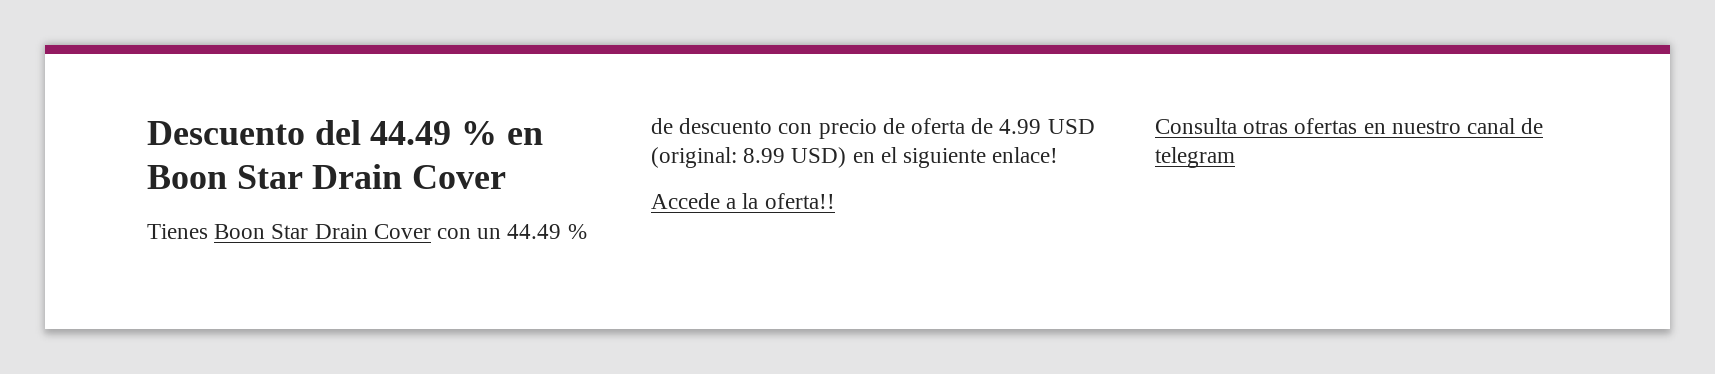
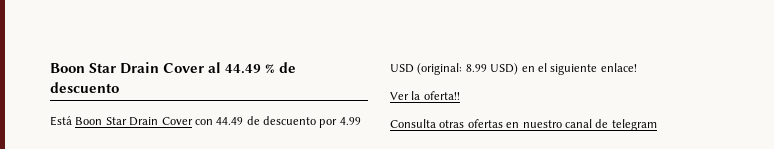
[147,120,543,145] [147,164,507,189] [147,224,208,239] Descuento del 44.49 % en Boon Star Drain Cover // Tienes -> [50,62,297,74] [50,82,119,93] [50,116,72,126] Boon Star Drain Cover al 44.49 % de descuento // Está
[477,224,587,239] [651,118,994,139] un 44.49 % de descuento con precio de oferta de -> [216,116,338,128] 44.49 de descuento por
[651,193,737,209] Accede a -> [390,92,409,100] Ver

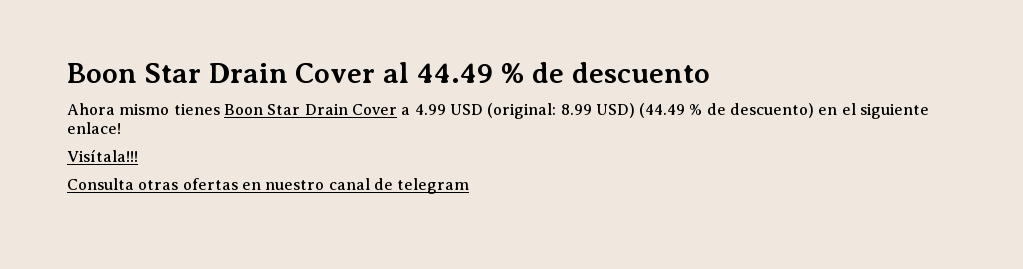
[50,116,338,128] Está Boon Star Drain Cover con 44.49 de descuento por -> [67,103,411,115] Ahora mismo tienes Boon Star Drain Cover a
(519, 69) none -> [639,103,815,118] (44.49 % de descuento)
[390,91,460,100] Ver la oferta!! -> [67,149,138,162] Visítala!!!

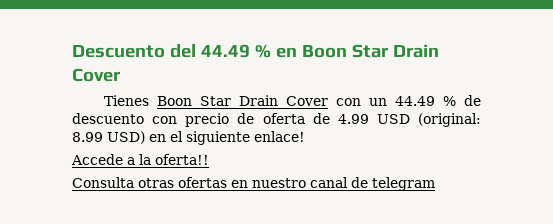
[67,62,710,83] [67,103,411,115] Boon Star Drain Cover al 44.49 % de descuento // Ahora mismo tienes Boon Star Drain Cover a -> [72,44,439,58] [72,68,121,82] [103,95,482,106] [72,113,330,127] Descuento del 44.49 % en Boon Star Drain Cover // Tienes Boon Star Drain Cover con un 44.49 % de descuento con precio de oferta de
[639,103,815,118] (44.49 % de descuento) -> (145, 137) none
[67,149,138,162] Visítala!!! -> [71,154,209,165] Accede a la oferta!!

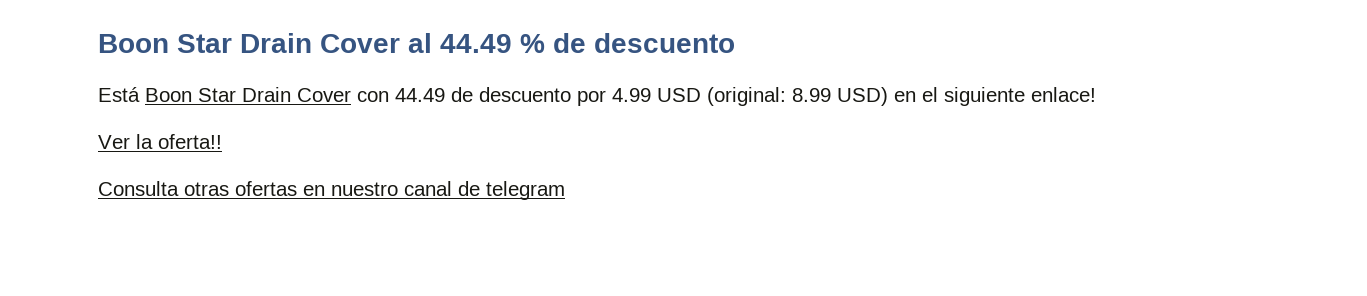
[72,44,439,58] [72,68,121,82] [103,95,149,106] Descuento del 44.49 % en Boon Star Drain Cover // Tienes -> [98,33,735,53] [98,87,140,102] Boon Star Drain Cover al 44.49 % de descuento // Está
[368,95,482,106] [72,113,330,127] un 44.49 % de descuento con precio de oferta de -> [395,87,606,106] 44.49 de descuento por
[71,154,135,165] Accede a -> [98,135,130,149] Ver

